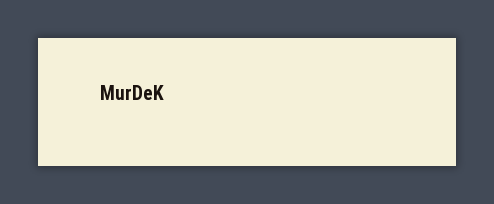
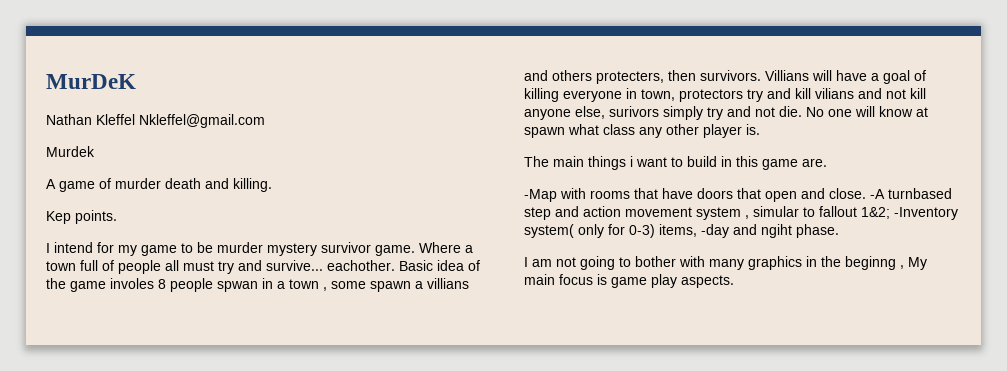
(164, 92) none -> [46,114,265,128] [46,146,95,157] [46,178,272,192] [46,210,117,224] [46,242,473,256] [46,260,480,274] [46,278,469,292] [524,70,926,84] [524,88,926,102] [524,106,928,120] [524,124,760,138] [524,156,827,170] [524,188,952,202] [524,206,958,220] [524,224,839,238] [524,256,927,270] [524,274,734,288] // Nathan Kleffel Nkleffel@gmail.com // Murdek // A game of murder death and killing. // Kep points. // I intend for my game to be murder mystery survivor game. Where a town full of people all must try and survive... eachother. Basic idea of the game involes 8 people spwan in a town , some spawn a villians and others protecters, then survivors. Villians will have a goal of killing everyone in town, protectors try and kill vilians and not kill anyone else, surivors simply try and not die. No one will know at spawn what class any other player is. // The main things i want to build in this game are. // -Map with rooms that have doors that open and close. -A turnbased step and action movement system , simular to fallout 1&2; -Inventory system( only for 0-3) items, -day and ngiht phase. // I am not going to bother with many graphics in the beginng , My main focus is game play aspects.

